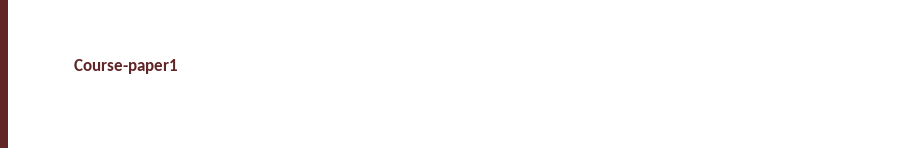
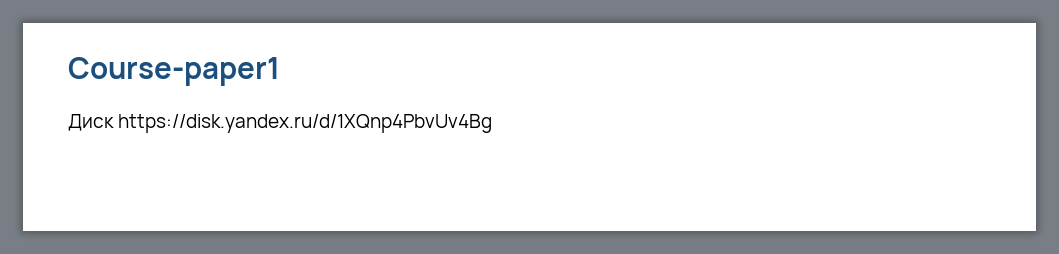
(178, 66) none -> [68,114,493,133] // Диск https://disk.yandex.ru/d/1XQnp4PbvUv4Bg

